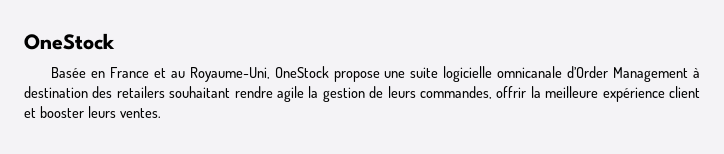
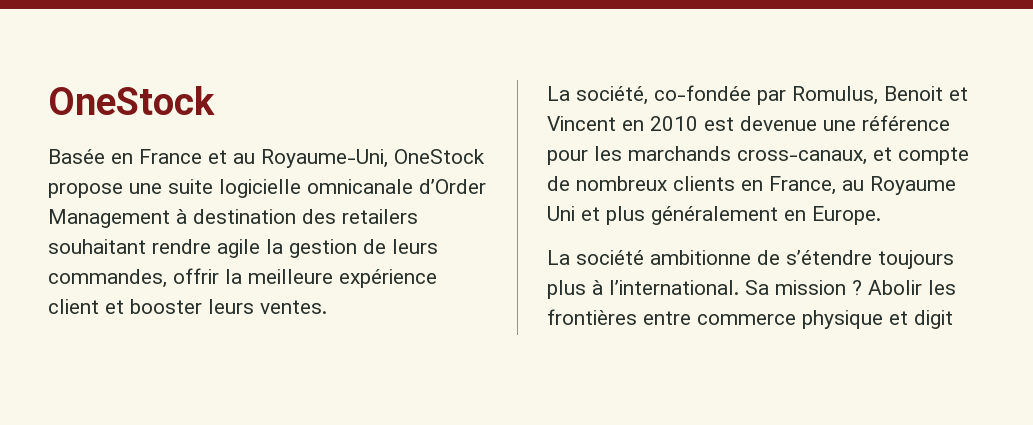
(161, 113) none -> [547,85,968,105] [547,115,950,131] [547,146,969,165] [547,176,956,195] [547,206,881,225] [547,250,954,269] [547,280,956,299] [547,309,953,329] // La société, co-fondée par Romulus, Benoit et Vincent en 2010 est devenue une référence pour les marchands cross-canaux, et compte de nombreux clients en France, au Royaume Uni et plus généralement en Europe. // La société ambitionne de s’étendre toujours plus à l’international. Sa mission ? Abolir les frontières entre commerce physique et digit

